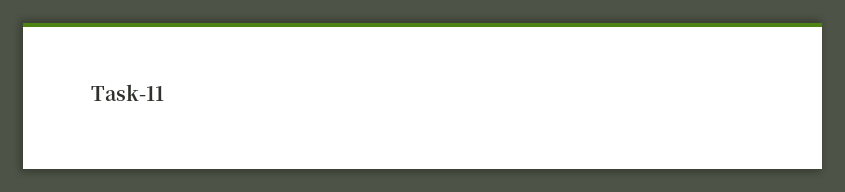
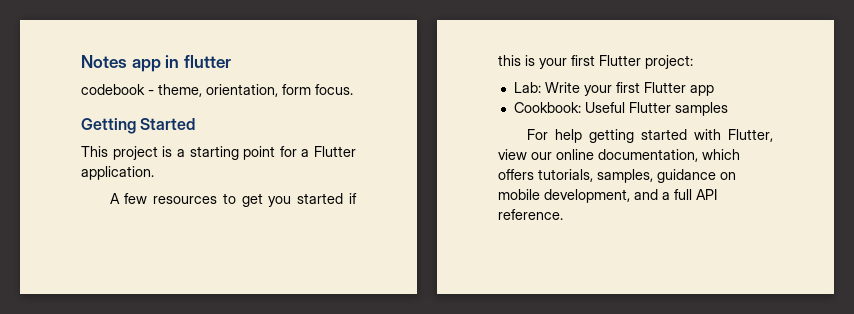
[91,84,164,101] Task-11 -> [81,55,231,72] [81,84,353,97] [81,118,196,134] [81,146,356,160] [81,166,154,180] [109,193,357,207] [498,55,693,69] [513,82,714,96] [513,102,728,116] [526,129,773,143] [498,149,740,162] [498,169,736,183] [498,189,717,203] [498,209,563,220] Notes app in flutter // codebook - theme, orientation, form focus. // Getting Started // This project is a starting point for a Flutter application. // A few resources to get you started if this is your first Flutter project: // Lab: Write your first Flutter app // Cookbook: Useful Flutter samples // For help getting started with Flutter, view our online documentation, which offers tutorials, samples, guidance on mobile development, and a full API reference.

